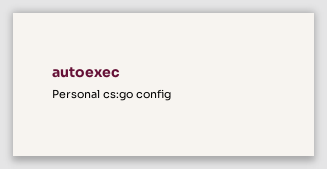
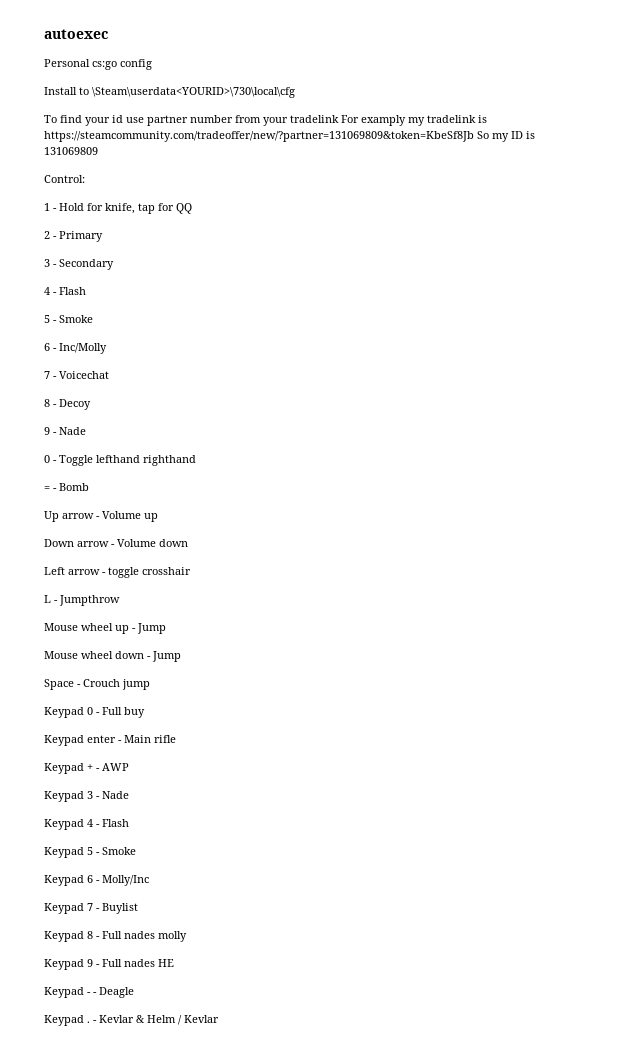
(171, 95) none -> [44,87,295,98] [44,115,487,126] [44,131,535,142] [44,147,98,155] [44,175,85,183] [44,203,192,214] [44,231,103,242] [44,259,114,270] [44,287,86,295] [44,315,93,323] [44,343,107,354] [44,371,109,379] [44,399,91,410] [44,427,86,435] [44,455,196,466] [44,483,89,491] [44,511,158,522] [44,539,188,547] [44,567,191,578] [44,595,120,606] [44,623,166,634] [44,651,181,662] [44,679,150,690] [44,707,145,718] [44,735,176,746] [44,763,129,774] [44,791,129,802] [44,819,129,830] [44,847,136,858] [44,875,149,886] [44,903,138,914] [44,931,187,942] [44,959,174,970] [44,987,134,998] [44,1015,219,1026] // Install to \Steam\userdata<YOURID>\730\local\cfg // To find your id use partner number from your tradelink For examply my tradelink is https://steamcommunity.com/tradeoffer/new/?partner=131069809&token=KbeSf8Jb So my ID is 131069809 // Control: // 1 - Hold for knife, tap for QQ // 2 - Primary // 3 - Secondary // 4 - Flash // 5 - Smoke // 6 - Inc/Molly // 7 - Voicechat // 8 - Decoy // 9 - Nade // 0 - Toggle lefthand righthand // = - Bomb // Up arrow - Volume up // Down arrow - Volume down // Left arrow - toggle crosshair // L - Jumpthrow // Mouse wheel up - Jump // Mouse wheel down - Jump // Space - Crouch jump // Keypad 0 - Full buy // Keypad enter - Main rifle // Keypad + - AWP // Keypad 3 - Nade // Keypad 4 - Flash // Keypad 5 - Smoke // Keypad 6 - Molly/Inc // Keypad 7 - Buylist // Keypad 8 - Full nades molly // Keypad 9 - Full nades HE // Keypad - - Deagle // Keypad . - Kevlar & Helm / Kevlar

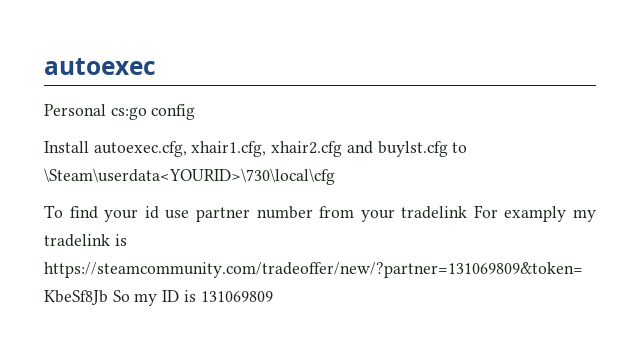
(77, 91) none -> [93,141,448,157] autoexec.cfg, xhair1.cfg, xhair2.cfg and buylst.cfg
[44,175,85,183] [44,203,192,214] [44,231,103,242] [44,259,114,270] [44,287,86,295] [44,315,93,323] [44,343,107,354] [44,371,109,379] [44,399,91,410] [44,427,86,435] [44,455,196,466] [44,483,89,491] [44,511,158,522] [44,539,188,547] [44,567,191,578] [44,595,120,606] [44,623,166,634] [44,651,181,662] [44,679,150,690] [44,707,145,718] [44,735,176,746] [44,763,129,774] [44,791,129,802] [44,819,129,830] [44,847,136,858] [44,875,149,886] [44,903,138,914] [44,931,187,942] [44,959,174,970] [44,987,134,998] [44,1015,219,1026] // Control: // 1 - Hold for knife, tap for QQ // 2 - Primary // 3 - Secondary // 4 - Flash // 5 - Smoke // 6 - Inc/Molly // 7 - Voicechat // 8 - Decoy // 9 - Nade // 0 - Toggle lefthand righthand // = - Bomb // Up arrow - Volume up // Down arrow - Volume down // Left arrow - toggle crosshair // L - Jumpthrow // Mouse wheel up - Jump // Mouse wheel down - Jump // Space - Crouch jump // Keypad 0 - Full buy // Keypad enter - Main rifle // Keypad + - AWP // Keypad 3 - Nade // Keypad 4 - Flash // Keypad 5 - Smoke // Keypad 6 - Molly/Inc // Keypad 7 - Buylist // Keypad 8 - Full nades molly // Keypad 9 - Full nades HE // Keypad - - Deagle // Keypad . - Kevlar & Helm / Kevlar -> (273, 296) none

